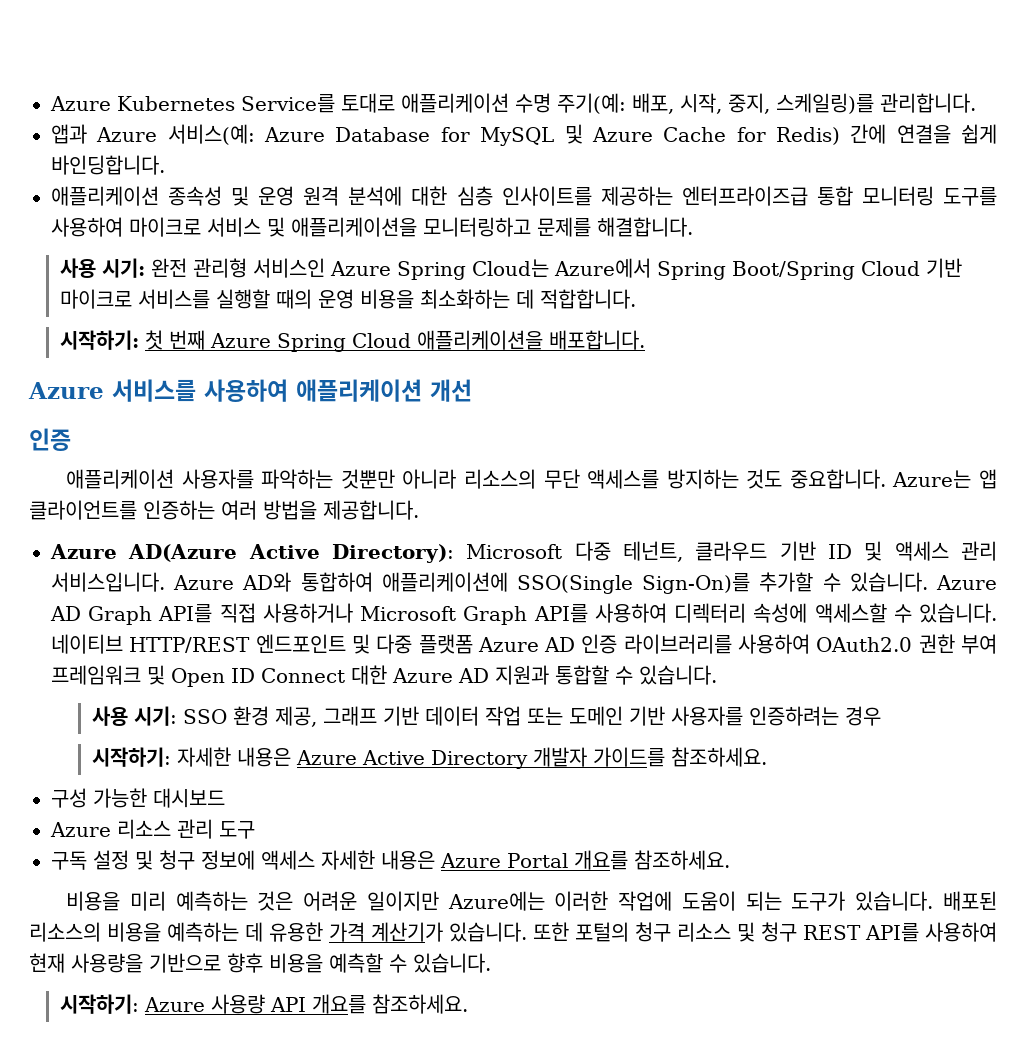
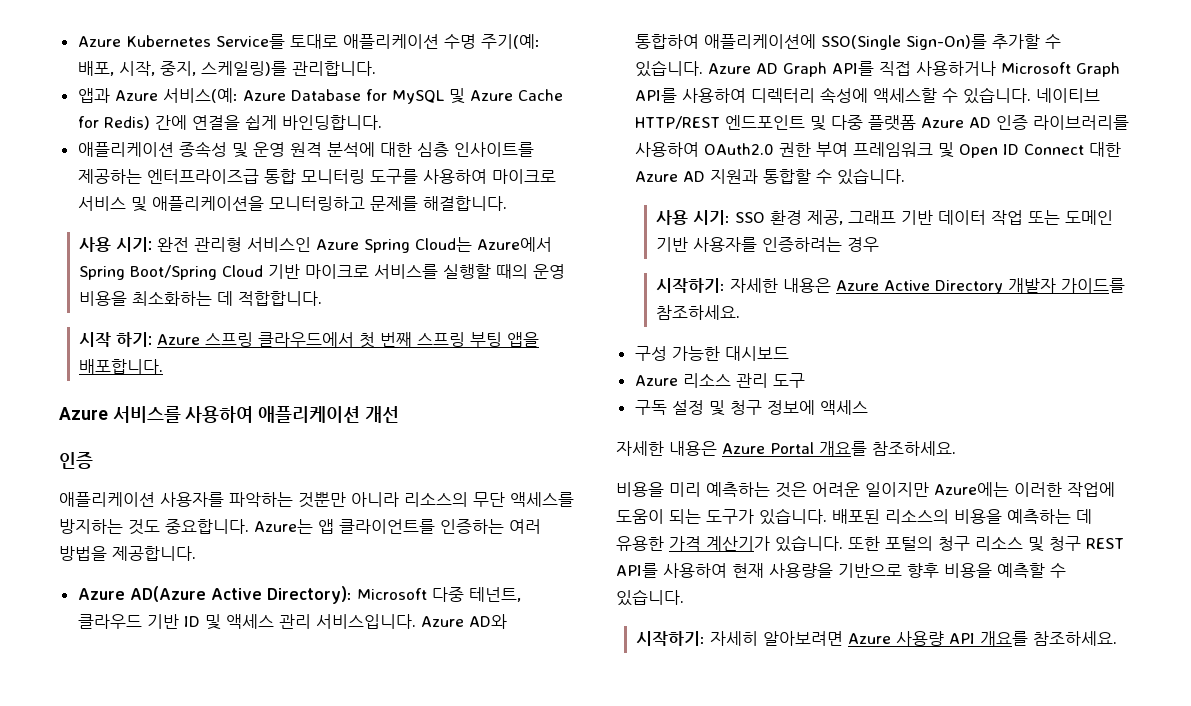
[60,330,544,352] 시작하기: 첫 번째 Azure Spring Cloud 애플리케이션을 -> [78,332,539,348] 시작 하기: Azure 스프링 클라우드에서 첫 번째 스프링 부팅 앱을
(315, 860) none -> (868, 407) //
(140, 1004) none -> [709,631,843,646] 자세히 알아보려면

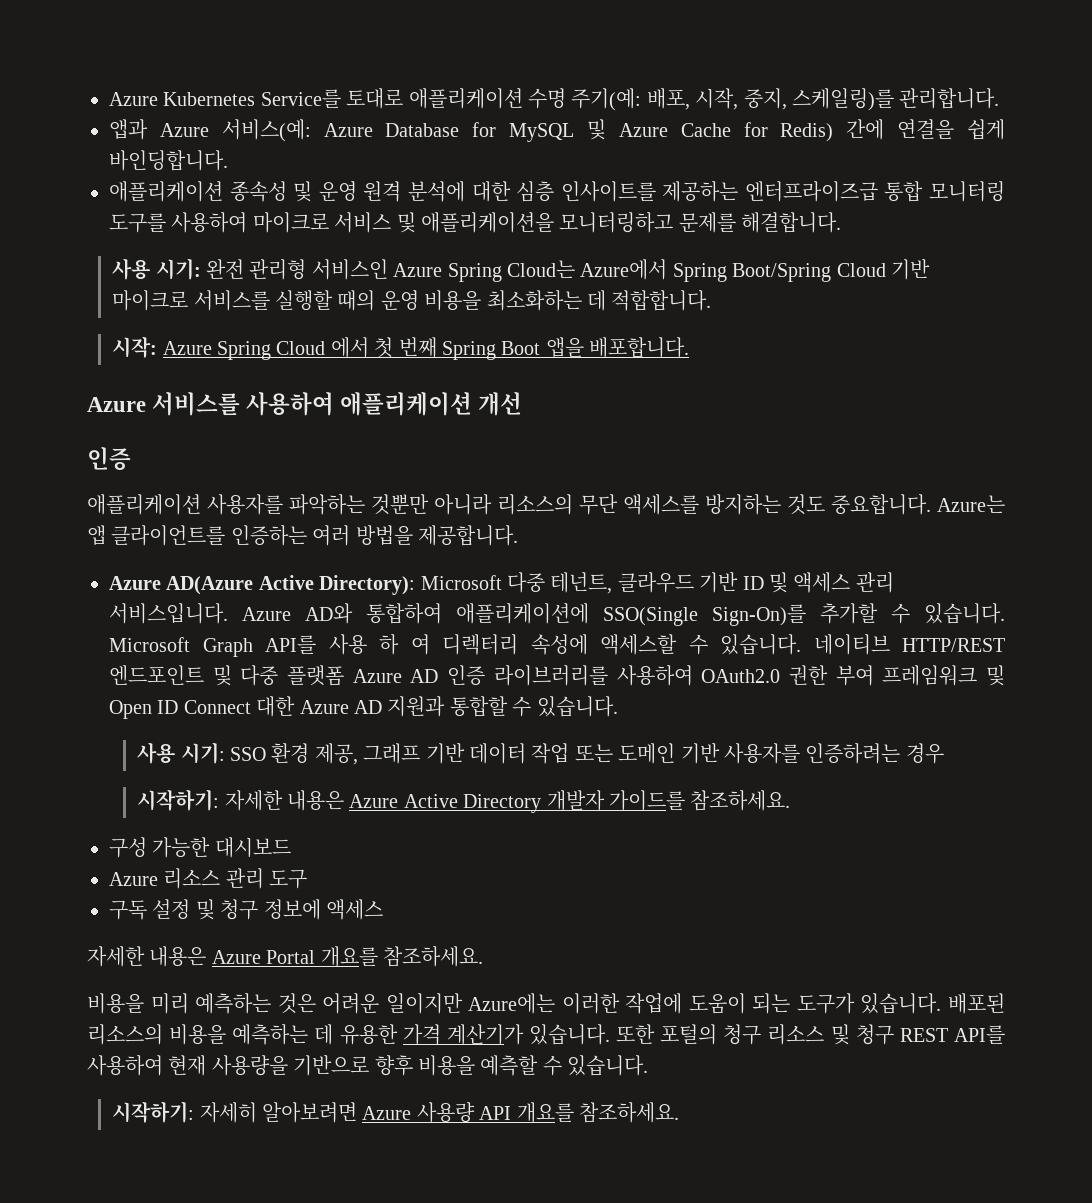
[78,332,502,348] 시작 하기: Azure 스프링 클라우드에서 첫 번째 스프링 부팅 -> [112,336,541,360] 시작: Azure Spring Cloud 에서 첫 번째 Spring Boot
[707,61,1120,77] [634,88,746,103] Azure AD Graph API를 직접 사용하거나 Microsoft Graph API를 사용하여 -> [109,634,430,657] Microsoft Graph API를 사용 하 여

